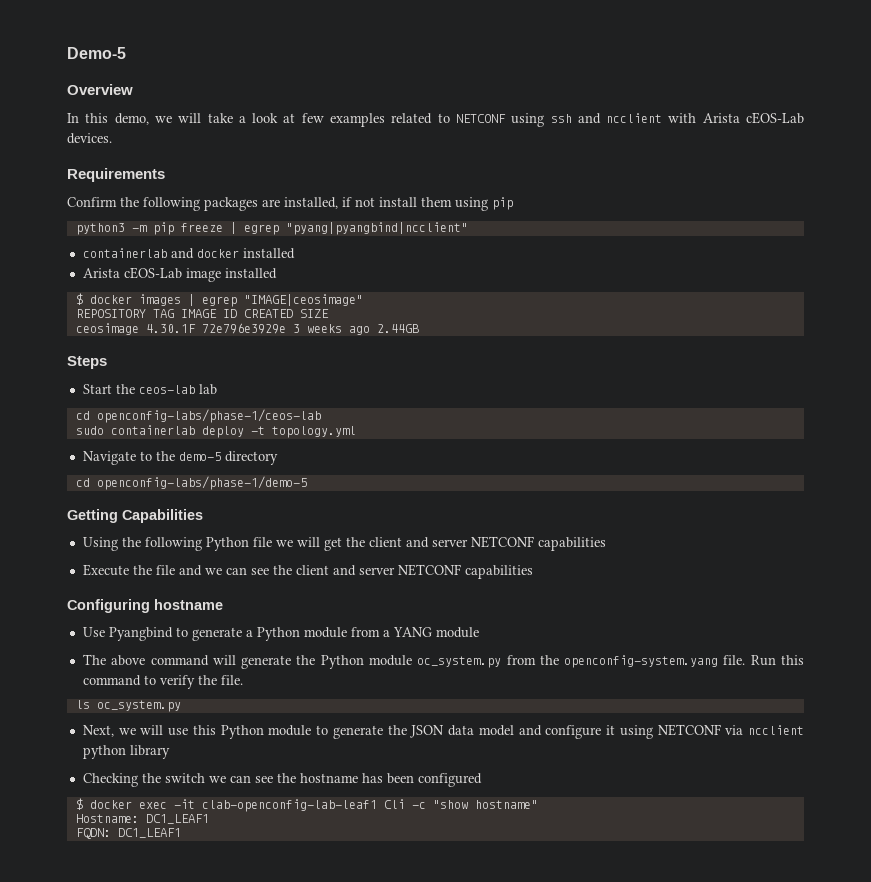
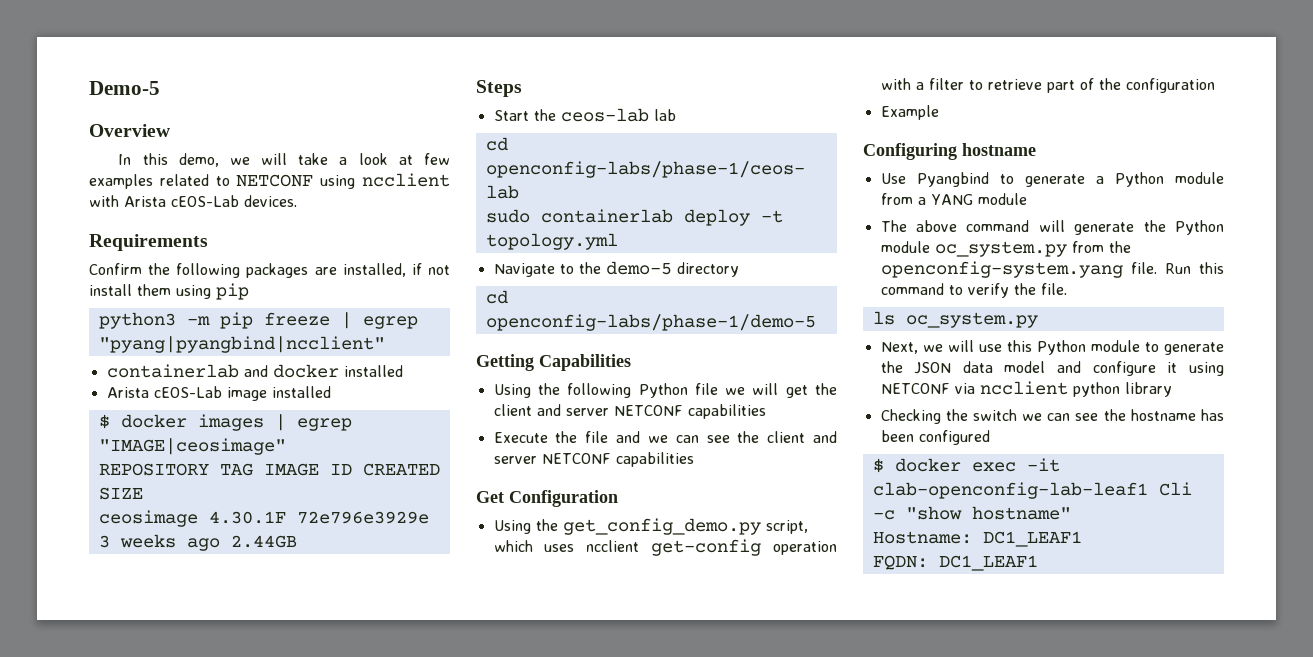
[550,113,601,124] ssh and -> (356, 182) none
(533, 572) none -> [476,490,618,507] [493,518,808,535] [493,539,837,556] [880,78,1215,93] [880,105,939,120] // Get Configuration // Using the get_config_demo.py script, which uses ncclient get-config operation with a filter to retrieve part of the configuration // Example

